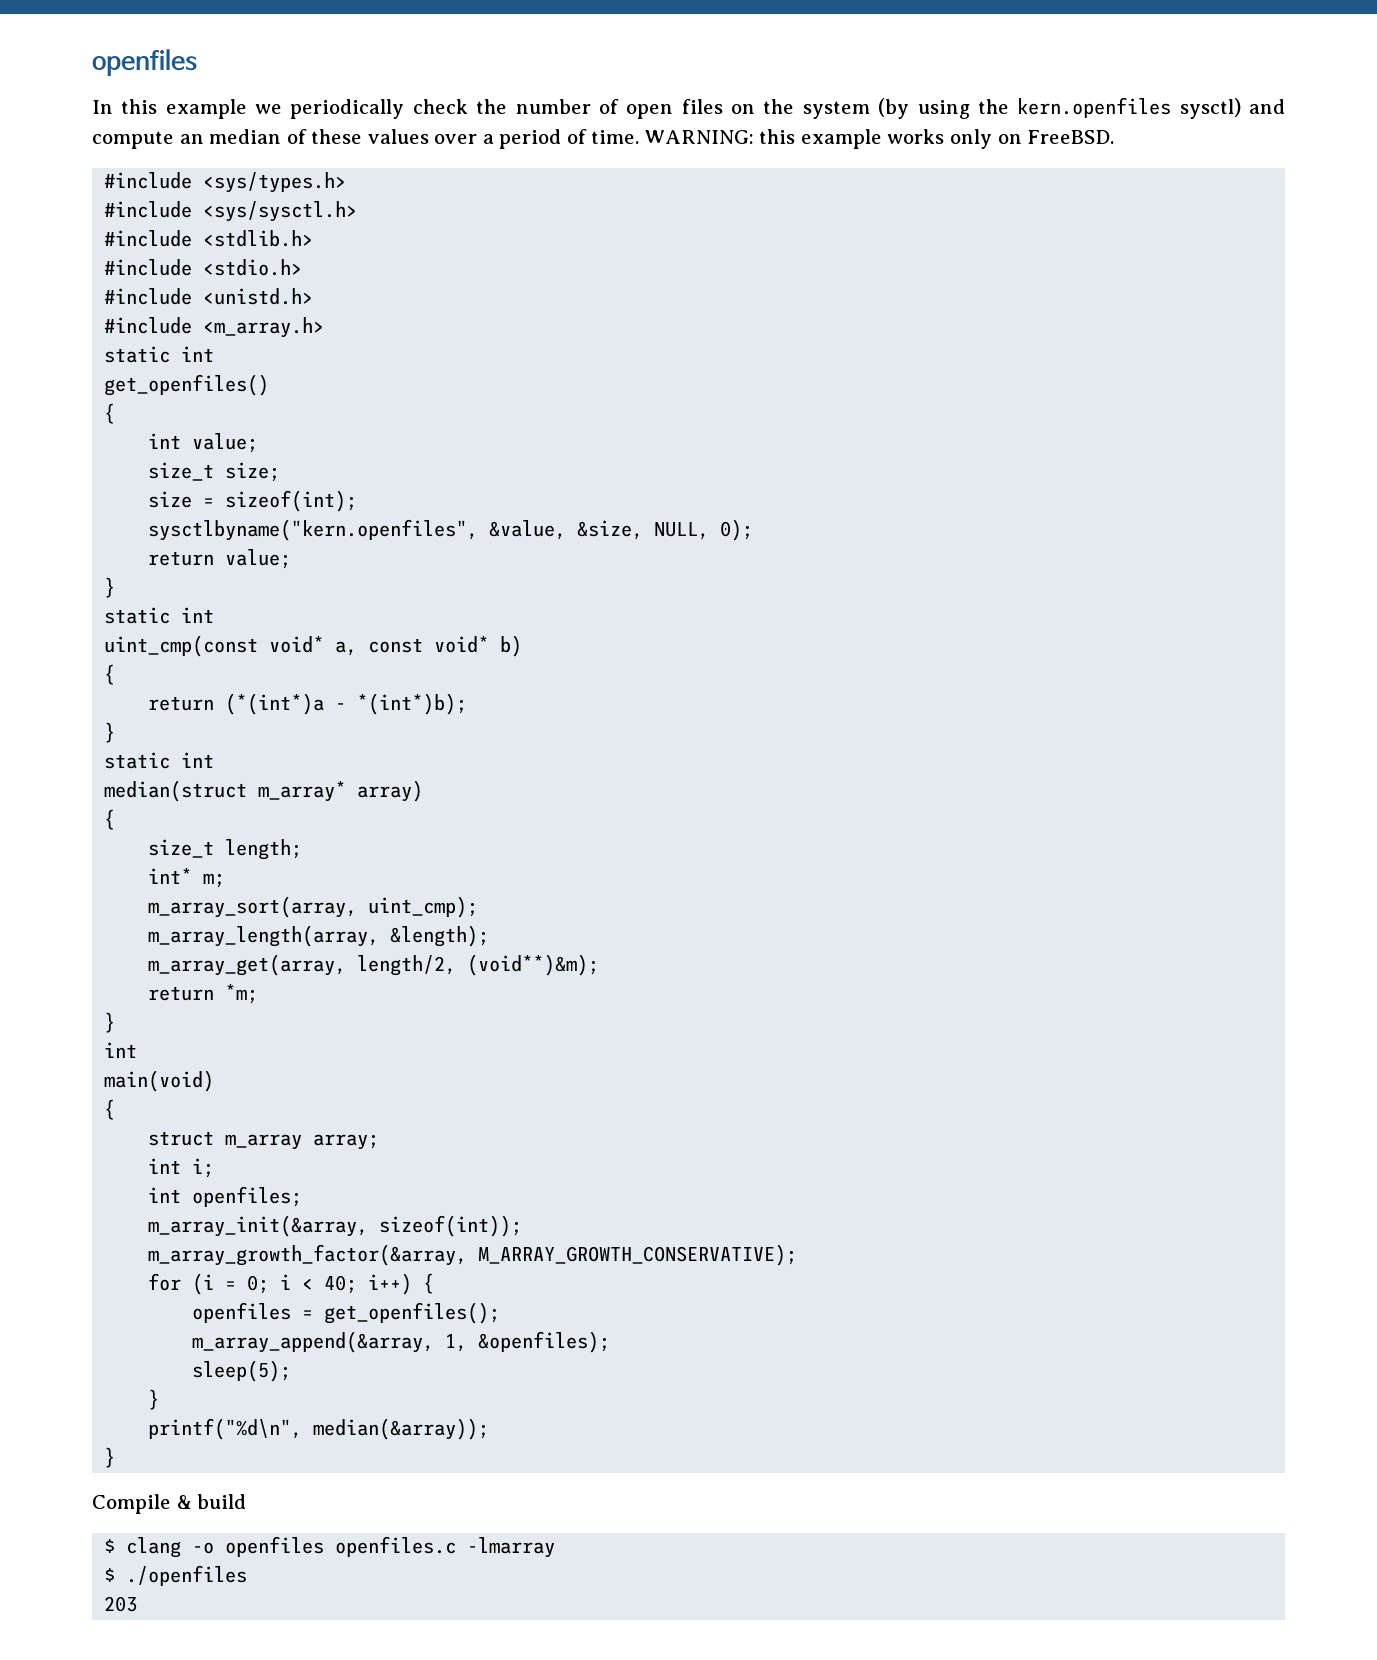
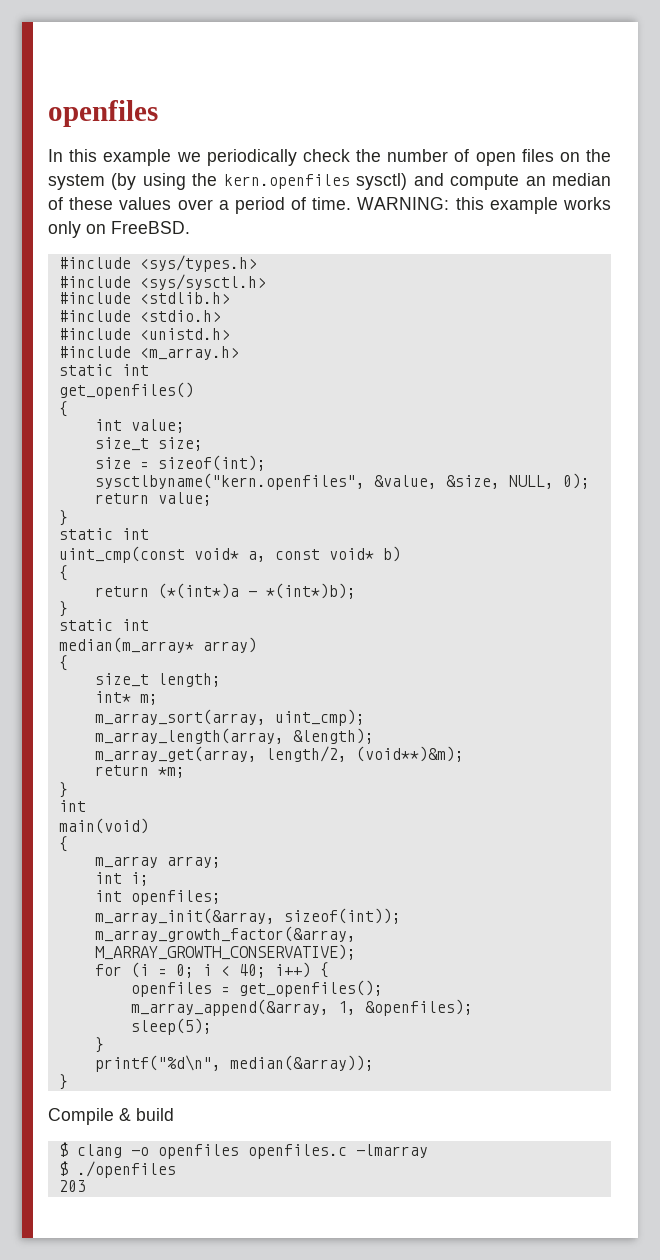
[104,780,347,802] median(struct m_array* -> [58,637,194,653] median(m_array*
[148,1131,215,1146] struct -> (68, 844) none

